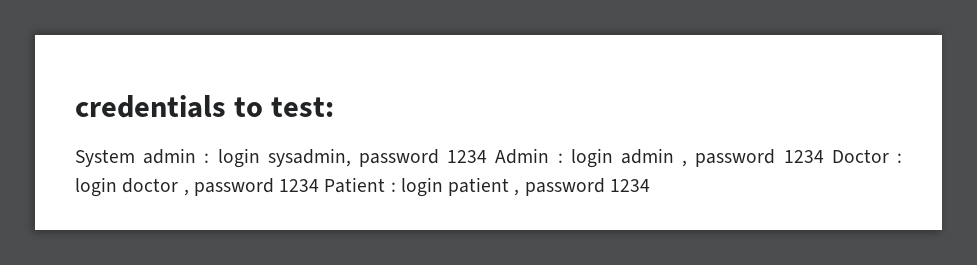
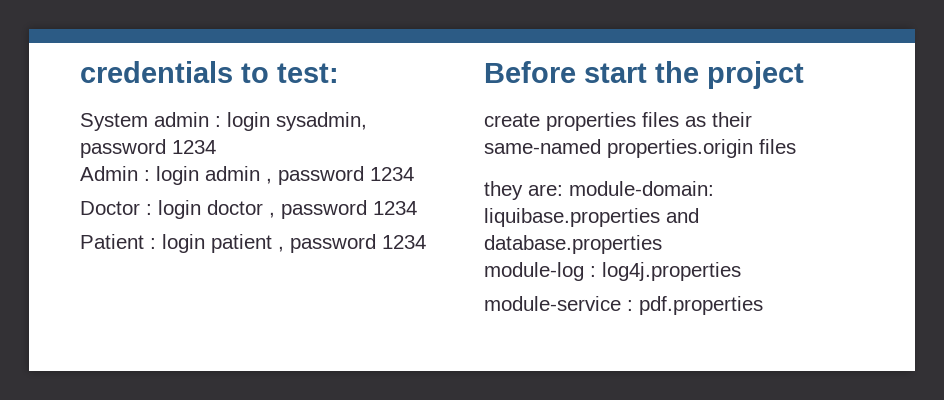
(488, 156) none -> (216, 147) //
(824, 156) none -> (414, 174) //
(320, 185) none -> (417, 208) //
(650, 185) none -> [484,61,804,89] [484,112,752,131] [484,139,796,158] [484,181,714,200] [484,208,699,227] [484,235,662,254] [484,262,741,281] [484,296,763,315] // Before start the project // create properties files as their same-named properties.origin files // they are: module-domain: liquibase.properties and database.properties // module-log : log4j.properties // module-service : pdf.properties

